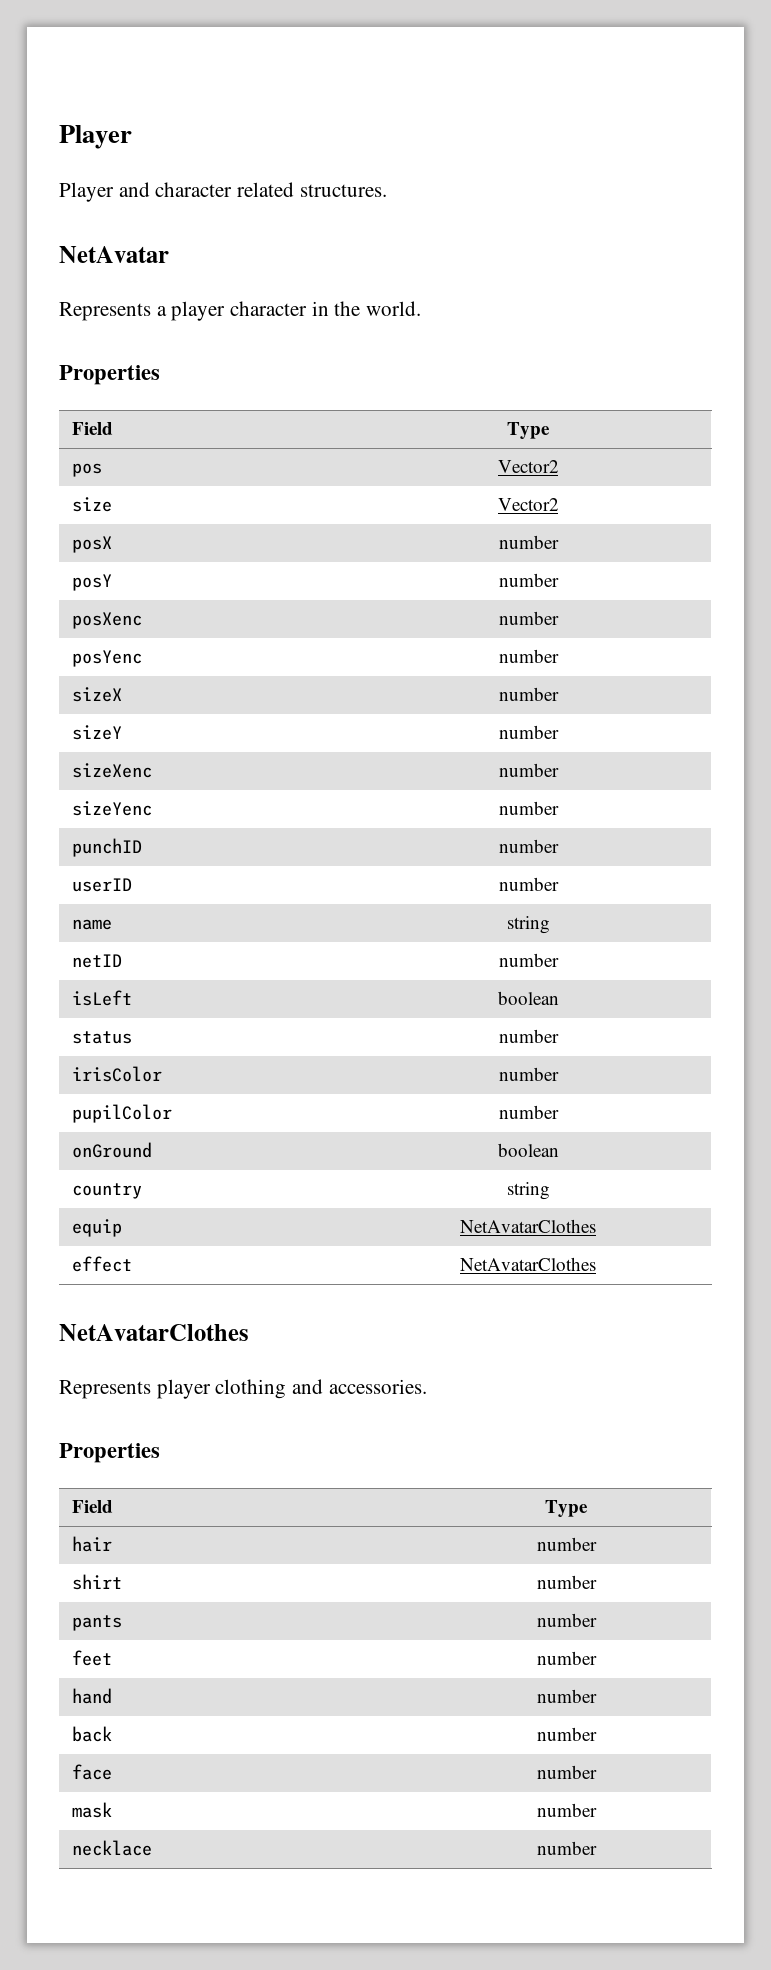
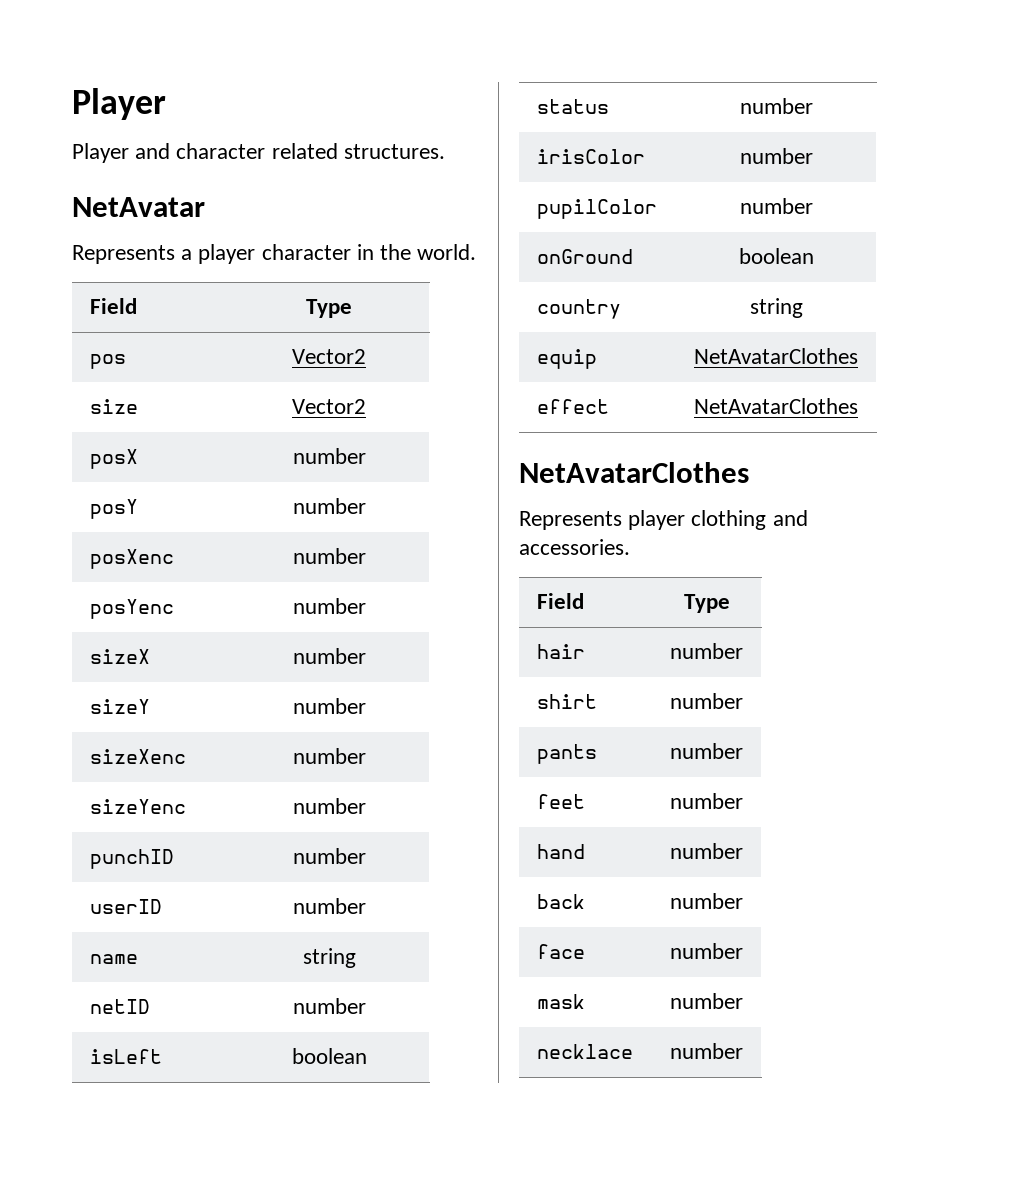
[59,365,160,385] // Properties -> (477, 252) none
[59,1443,160,1463] // Properties -> (630, 547) none

